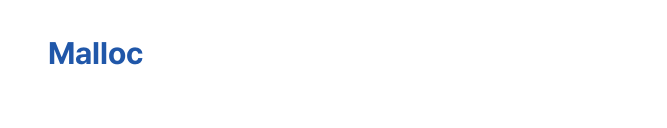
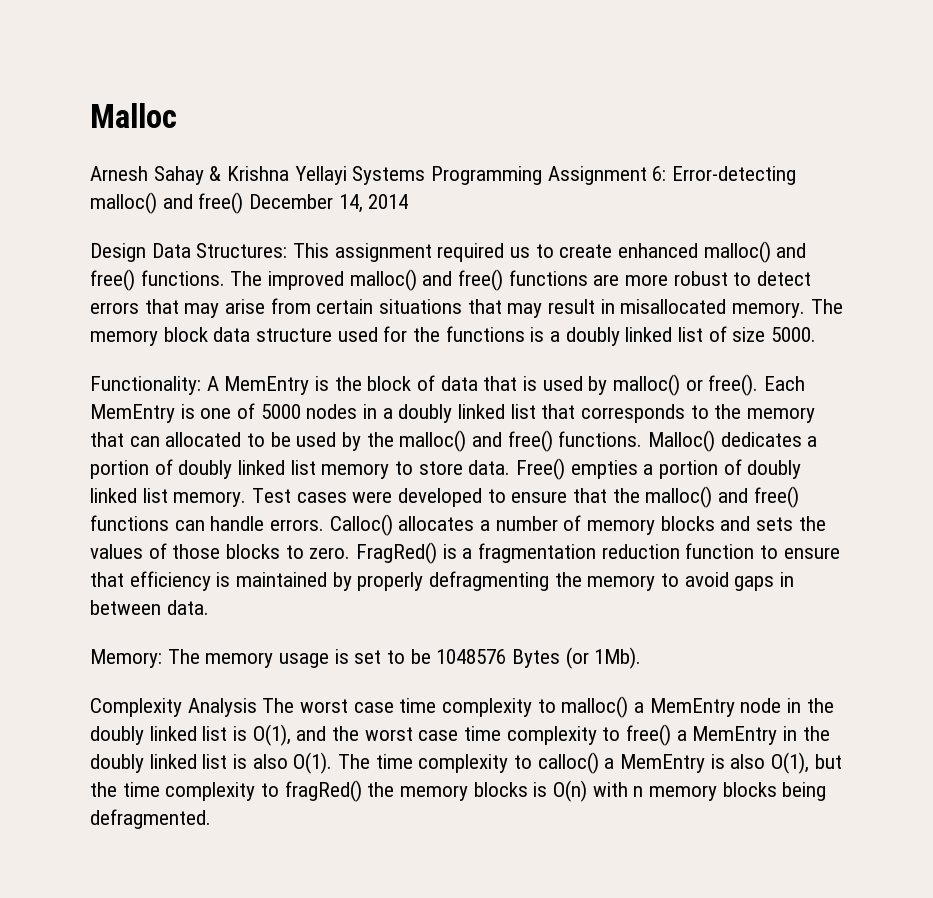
(143, 53) none -> [90,166,797,185] [90,192,409,214] [90,241,807,263] [90,269,812,291] [90,298,843,318] [90,326,817,346] [90,374,806,396] [90,403,816,423] [90,430,818,452] [90,458,802,480] [90,486,799,508] [90,514,826,536] [90,542,840,564] [90,571,795,591] [90,600,209,615] [90,647,642,669] [90,696,834,718] [90,724,830,746] [90,752,842,774] [90,780,827,802] [90,809,211,829] // Arnesh Sahay & Krishna Yellayi Systems Programming Assignment 6: Error-detecting malloc() and free() December 14, 2014 // Design Data Structures: This assignment required us to create enhanced malloc() and free() functions. The improved malloc() and free() functions are more robust to detect errors that may arise from certain situations that may result in misallocated memory. The memory block data structure used for the functions is a doubly linked list of size 5000. // Functionality: A MemEntry is the block of data that is used by malloc() or free(). Each MemEntry is one of 5000 nodes in a doubly linked list that corresponds to the memory that can allocated to be used by the malloc() and free() functions. Malloc() dedicates a portion of doubly linked list memory to store data. Free() empties a portion of doubly linked list memory. Test cases were developed to ensure that the malloc() and free() functions can handle errors. Calloc() allocates a number of memory blocks and sets the values of those blocks to zero. FragRed() is a fragmentation reduction function to ensure that efficiency is maintained by properly defragmenting the memory to avoid gaps in between data. // Memory: The memory usage is set to be 1048576 Bytes (or 1Mb). // Complexity Analysis The worst case time complexity to malloc() a MemEntry node in the doubly linked list is O(1), and the worst case time complexity to free() a MemEntry in the doubly linked list is also O(1). The time complexity to calloc() a MemEntry is also O(1), but the time complexity to fragRed() the memory blocks is O(n) with n memory blocks being defragmented.

